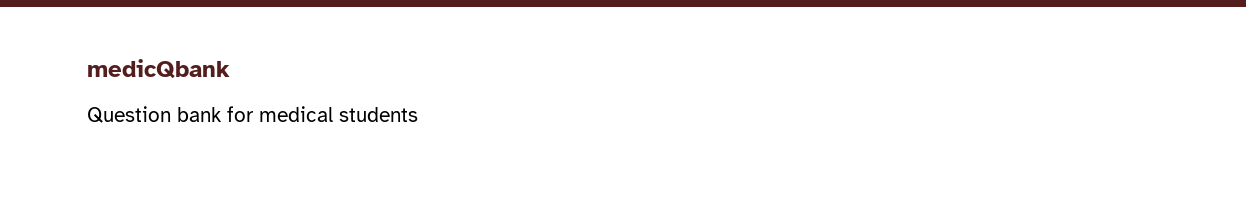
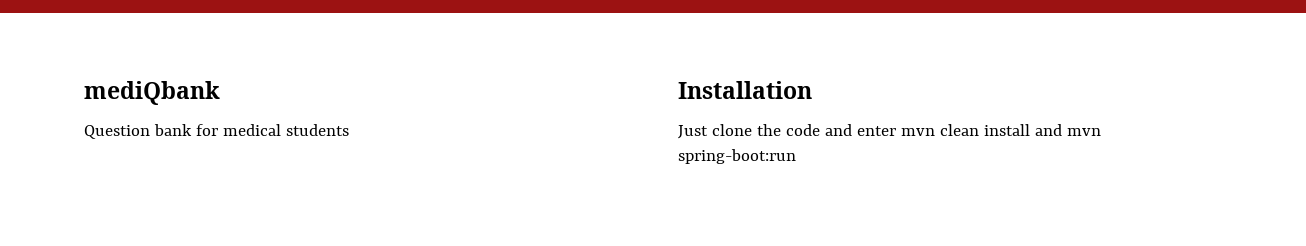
[87,59,230,79] medicQbank -> [84,81,220,105] mediQbank
(418, 114) none -> [678,81,812,99] [678,124,1101,139] [678,149,796,164] // Installation // Just clone the code and enter mvn clean install and mvn spring-boot:run

